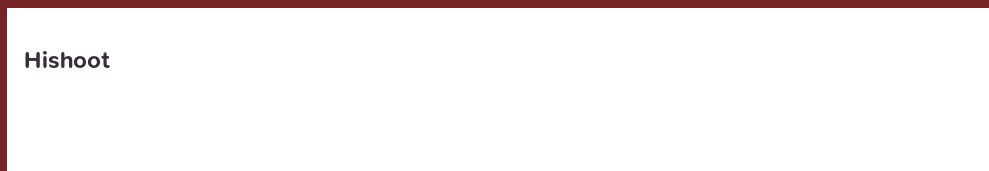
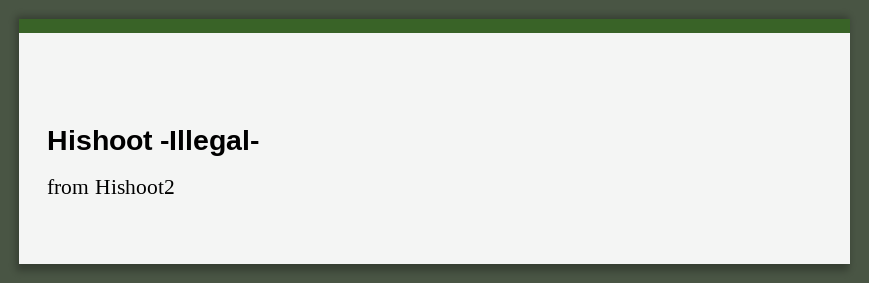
(110, 60) none -> [160,130,259,156] [47,179,175,194] -Illegal- // from Hishoot2

